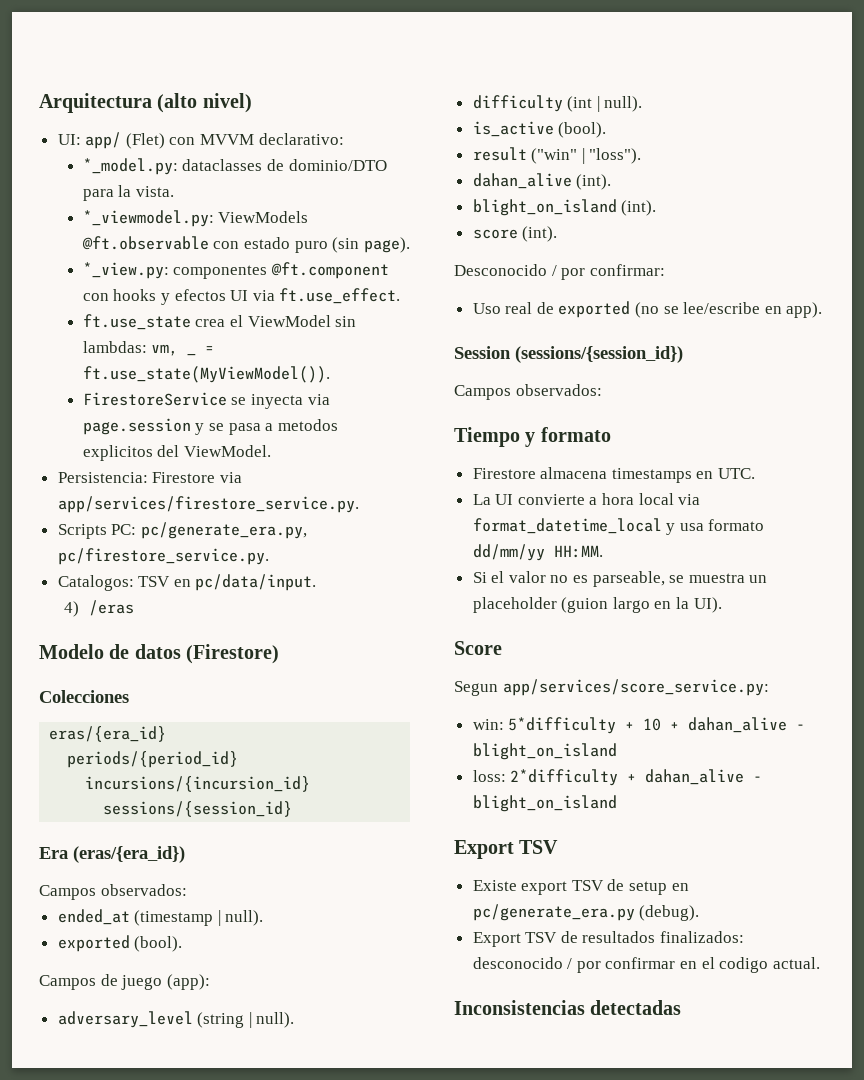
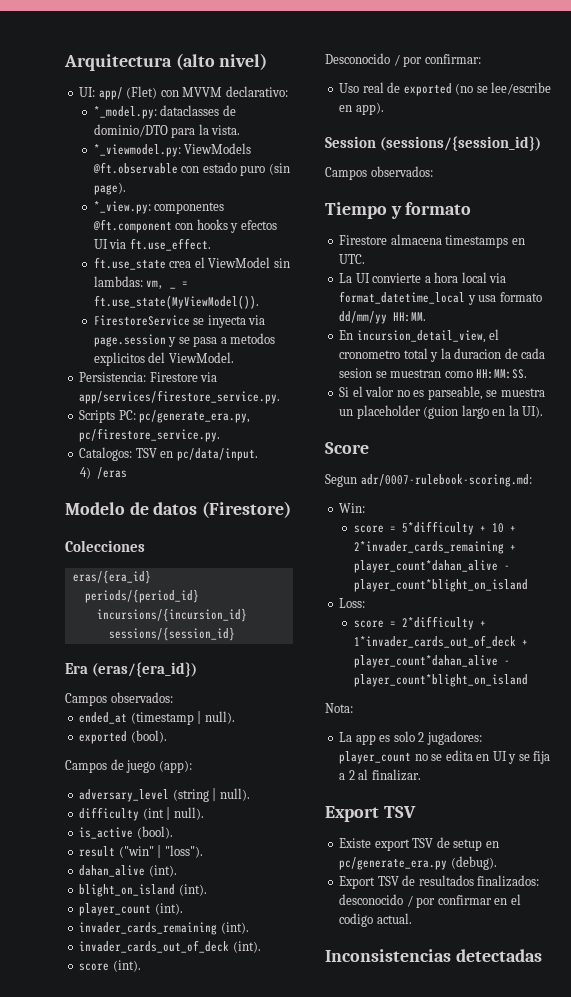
(657, 208) none -> [79,903,183,916] [79,922,249,935] [79,940,261,953] // player_count (int). // invader_cards_remaining (int). // invader_cards_out_of_deck (int).
(603, 551) none -> [339,329,500,343] [339,348,546,362] [339,368,528,379] // En incursion_detail_view, el cronometro total y la duracion de cada sesion se muestran como HH:MM:SS.
[502,679,769,696] [472,717,806,734] [472,743,617,760] [472,769,763,786] [472,795,617,812] app/services/score_service.py: // win: 5*difficulty + 10 + dahan_alive - blight_on_island // loss: 2*difficulty + dahan_alive - blight_on_island -> [360,474,532,487] [339,503,366,513] [353,521,516,535] [353,541,516,554] [353,560,510,573] [353,579,528,592] [339,598,366,608] [353,616,486,630] [353,635,528,648] [353,655,510,668] [353,674,528,687] [325,703,353,713] [339,731,482,745] [339,750,551,764] [339,769,421,781] adr/0007-rulebook-scoring.md: // Win: // score = 5*difficulty + 10 + 2*invader_cards_remaining + player_count*dahan_alive - player_count*blight_on_island // Loss: // score = 2*difficulty + 1*invader_cards_out_of_deck + player_count*dahan_alive - player_count*blight_on_island // Nota: // La app es solo 2 jugadores: player_count no se edita en UI y se fija a 2 al finalizar.

